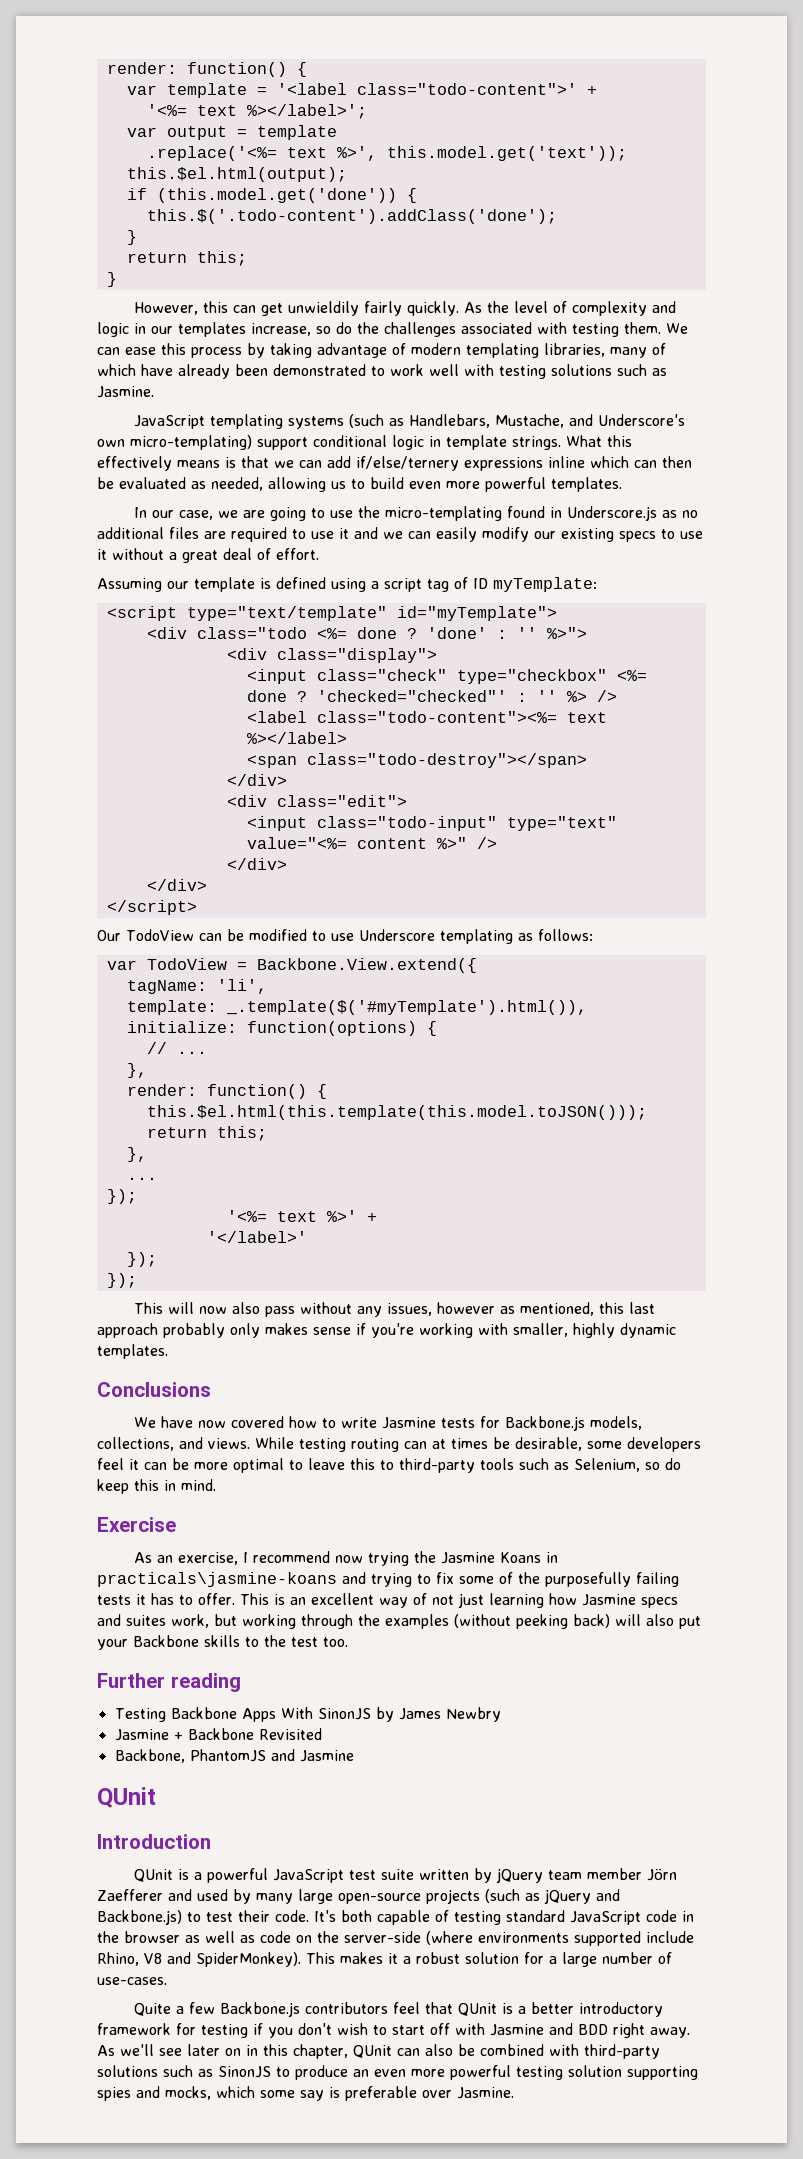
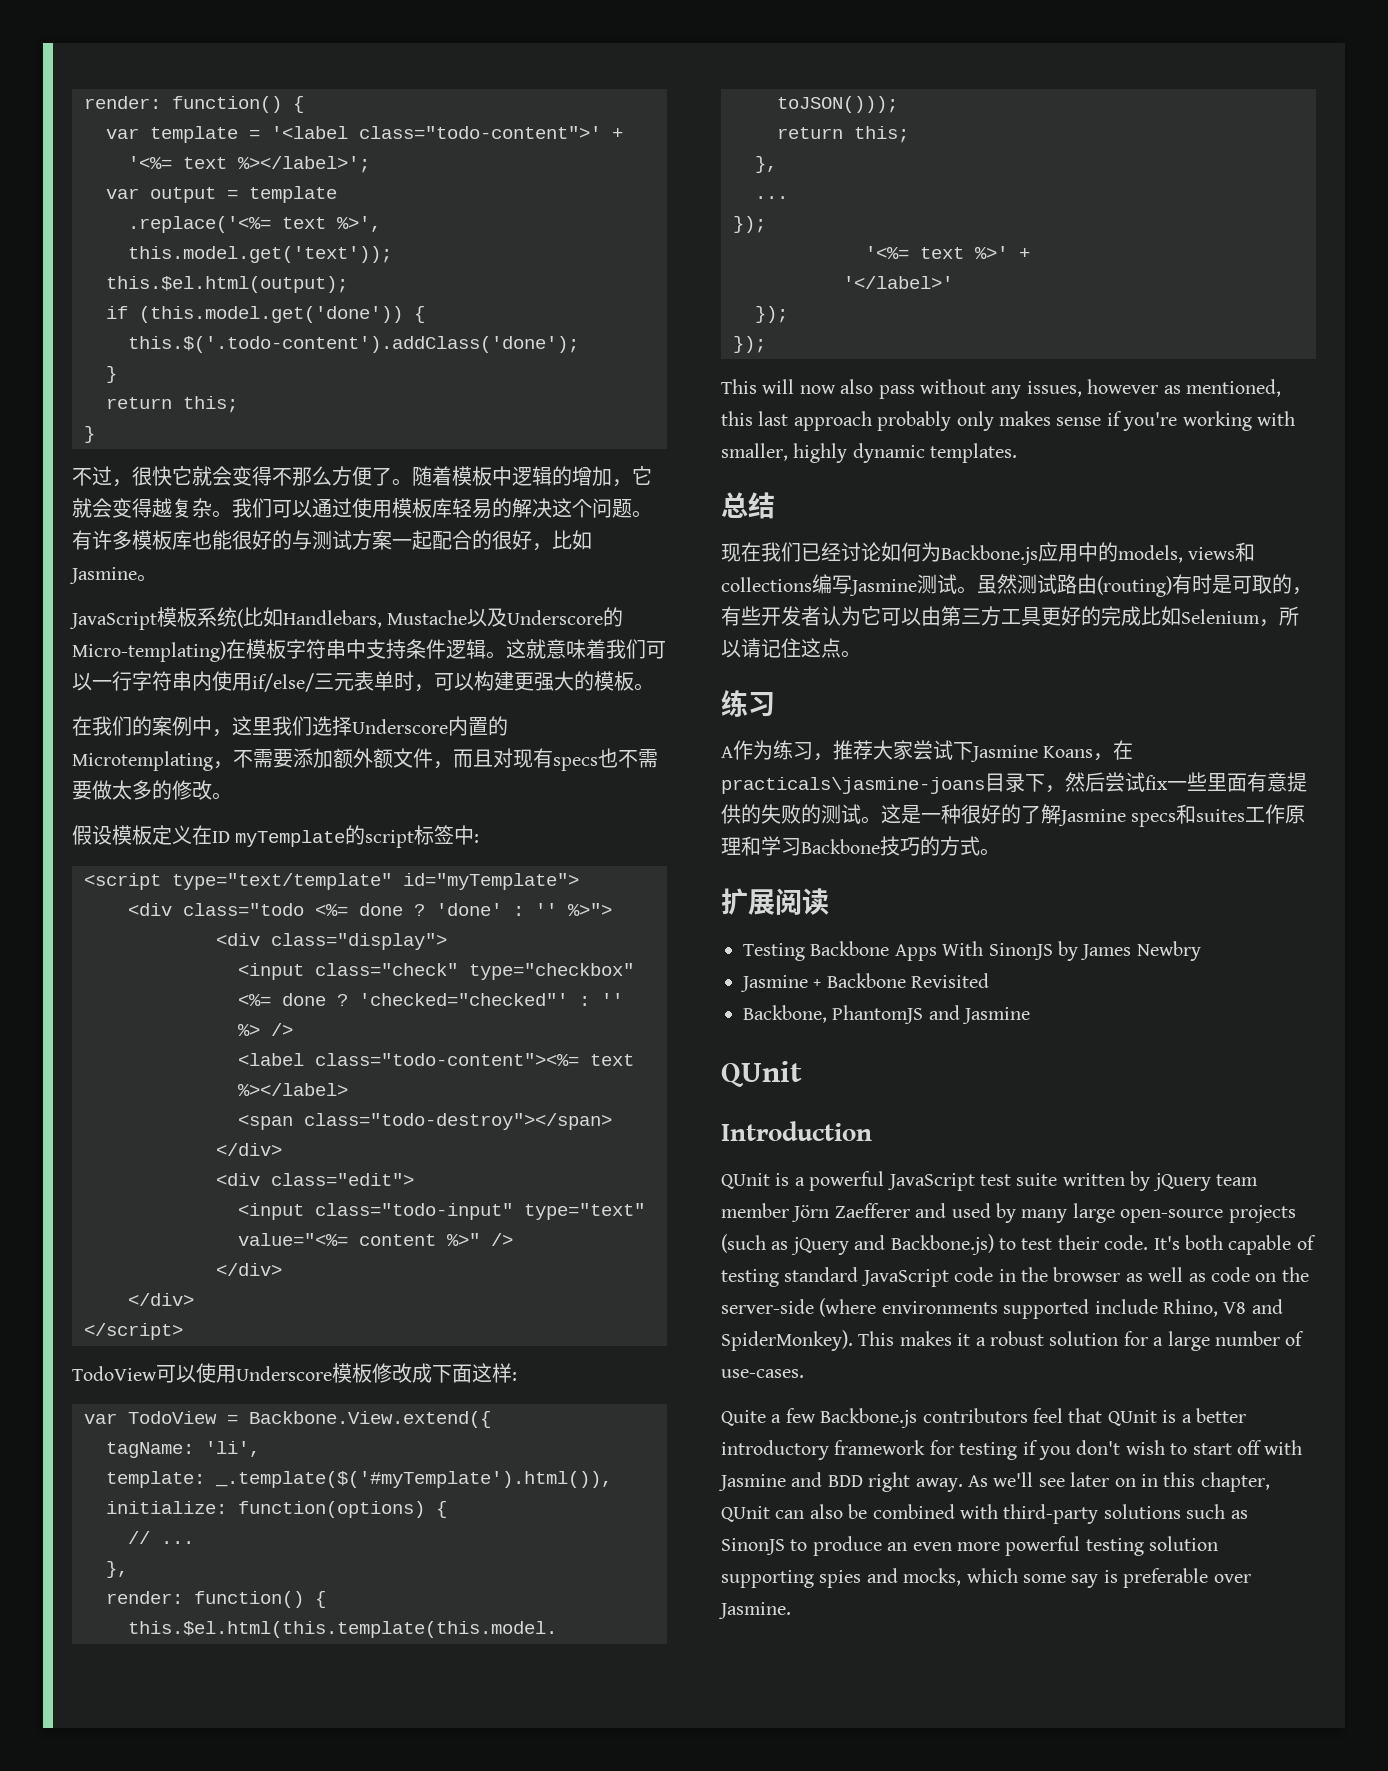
[133,301,676,316] [97,322,688,337] [97,343,666,358] [97,364,667,379] [97,386,154,398] [133,414,685,429] [97,435,632,450] [97,456,692,471] [97,477,622,492] [133,506,698,521] [97,527,703,542] [97,548,319,563] [97,577,597,592] However, this can get unwieldily fairly quickly. As the level of complexity and logic in our templates increase, so do the challenges associated with testing them. We can ease this process by taking advantage of modern templating libraries, many of which have already been demonstrated to work well with testing solutions such as Jasmine. // JavaScript templating systems (such as Handlebars, Mustache, and Underscore's own micro-templating) support conditional logic in template strings. What this effectively means is that we can add if/else/ternery expressions inline which can then be evaluated as needed, allowing us to build even more powerful templates. // In our case, we are going to use the micro-templating found in Underscore.js as no additional files are required to use it and we can easily modify our existing specs to use it without a great deal of effort. // Assuming our template is defined using a script tag of ID myTemplate: -> [72,466,652,487] [72,498,652,519] [72,530,592,551] [69,567,157,584] [69,607,624,630] [72,639,666,662] [72,671,654,692] [72,716,508,737] [72,748,658,771] [72,780,232,800] [72,825,480,848] 不过，很快它就会变得不那么方便了。随着模板中逻辑的增加，它就会变得越复杂。我们可以通过使用模板库轻易的解决这个问题。有许多模板库也能很好的与测试方案一起配合的很好，比如Jasmine。 // JavaScript模板系统(比如Handlebars, Mustache以及Underscore的Micro-templating)在模板字符串中支持条件逻辑。这就意味着我们可以一行字符串内使用if/else/三元表单时，可以构建更强大的模板。 // 在我们的案例中，这里我们选择Underscore内置的Microtemplating，不需要添加额外额文件，而且对现有specs也不需要做太多的修改。 // 假设模板定义在ID myTemplate的script标签中:
[97,929,593,944] Our TodoView can be modified to use Underscore templating as follows: -> [72,1363,517,1383] TodoView可以使用Underscore模板修改成下面这样:
[97,1382,211,1397] [133,1416,642,1431] [97,1437,701,1452] [97,1458,681,1473] [97,1479,216,1494] [97,1517,176,1532] [133,1551,558,1566] [97,1572,679,1587] [97,1593,678,1608] [97,1614,701,1629] [97,1635,348,1650] [97,1673,241,1692] Conclusions // We have now covered how to write Jasmine tests for Backbone.js models, collections, and views. While testing routing can at times be desirable, some developers feel it can be more optimal to leave this to third-party tools such as Selenium, so do keep this in mind. // Exercise // As an exercise, I recommend now trying the Jasmine Koans in practicals\jasmine-koans and trying to fix some of the purposefully failing tests it has to offer. This is an excellent way of not just learning how Jasmine specs and suites work, but working through the examples (without peeking back) will also put your Backbone skills to the test too. // Further reading -> [721,492,775,519] [721,542,1256,565] [721,574,1312,597] [721,606,1299,627] [721,638,861,658] [721,690,775,717] [721,740,1134,762] [721,772,1307,794] [721,804,1306,827] [721,836,1000,856] [721,888,829,915] 总结 // 现在我们已经讨论如何为Backbone.js应用中的models, views和collections编写Jasmine测试。虽然测试路由(routing)有时是可取的，有些开发者认为它可以由第三方工具更好的完成比如Selenium，所以请记住这点。 // 练习 // A作为练习，推荐大家尝试下Jasmine Koans，在practicals\jasmine-joans目录下，然后尝试fix一些里面有意提供的失败的测试。这是一种很好的了解Jasmine specs和suites工作原理和学习Backbone技巧的方式。 // 扩展阅读

